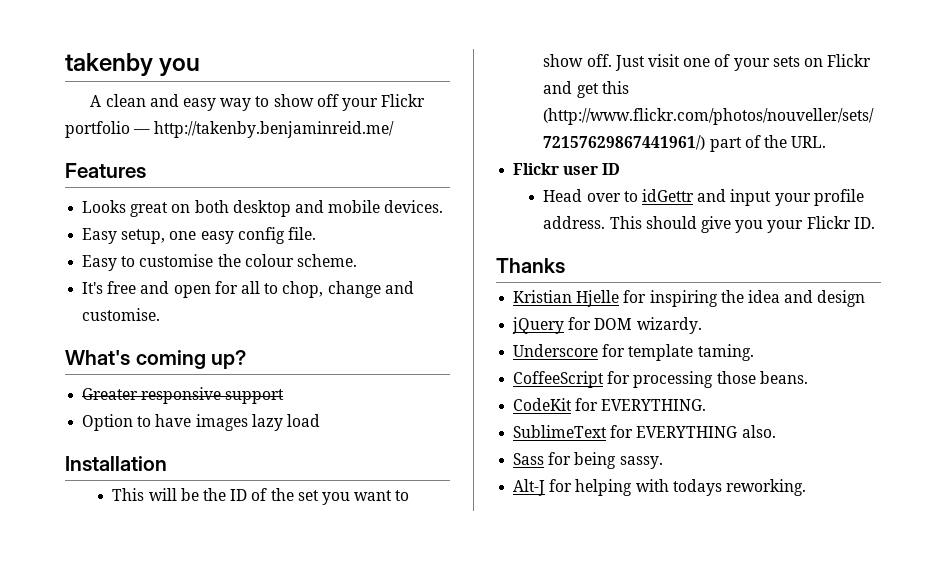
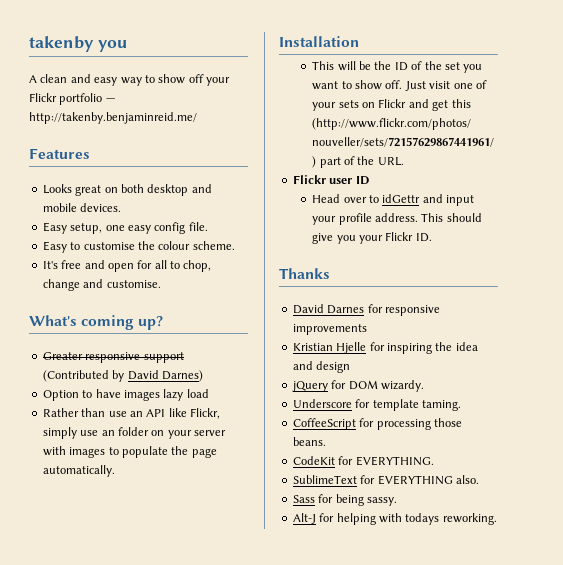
(285, 396) none -> [42,370,203,382] (Contributed by David Darnes)
(320, 420) none -> [42,408,220,419] [42,427,226,439] [42,446,217,458] [42,465,115,477] // Rather than use an API like Flickr, simply use an folder on your server with images to populate the page automatically.
(565, 265) none -> [292,304,440,316] [292,324,367,335] // David Darnes for responsive improvements

